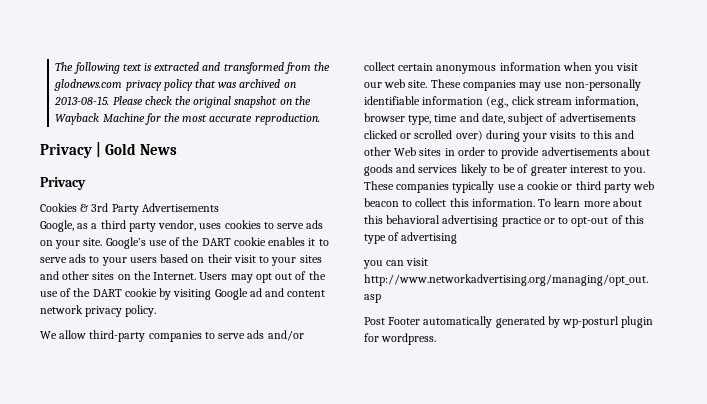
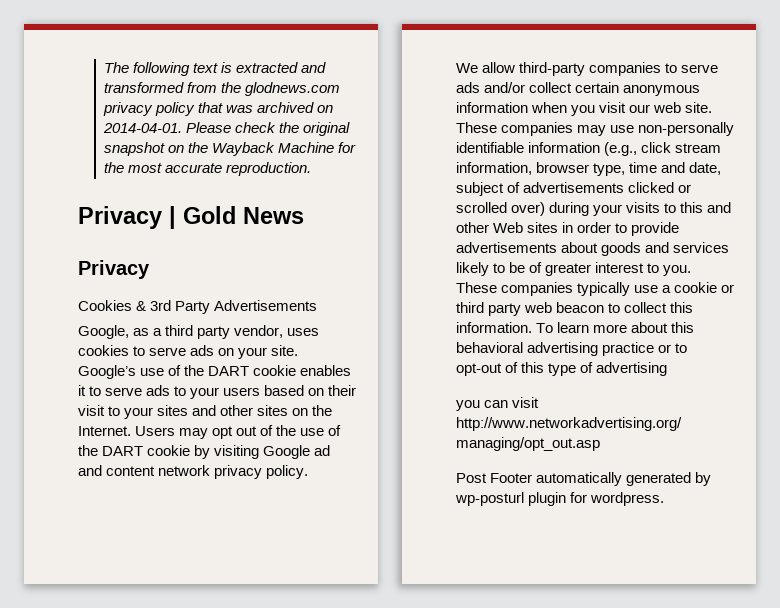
[54,96,110,105] 2013-08-15. -> [103,123,183,133] 2014-04-01.

